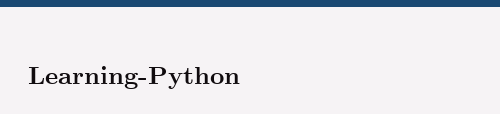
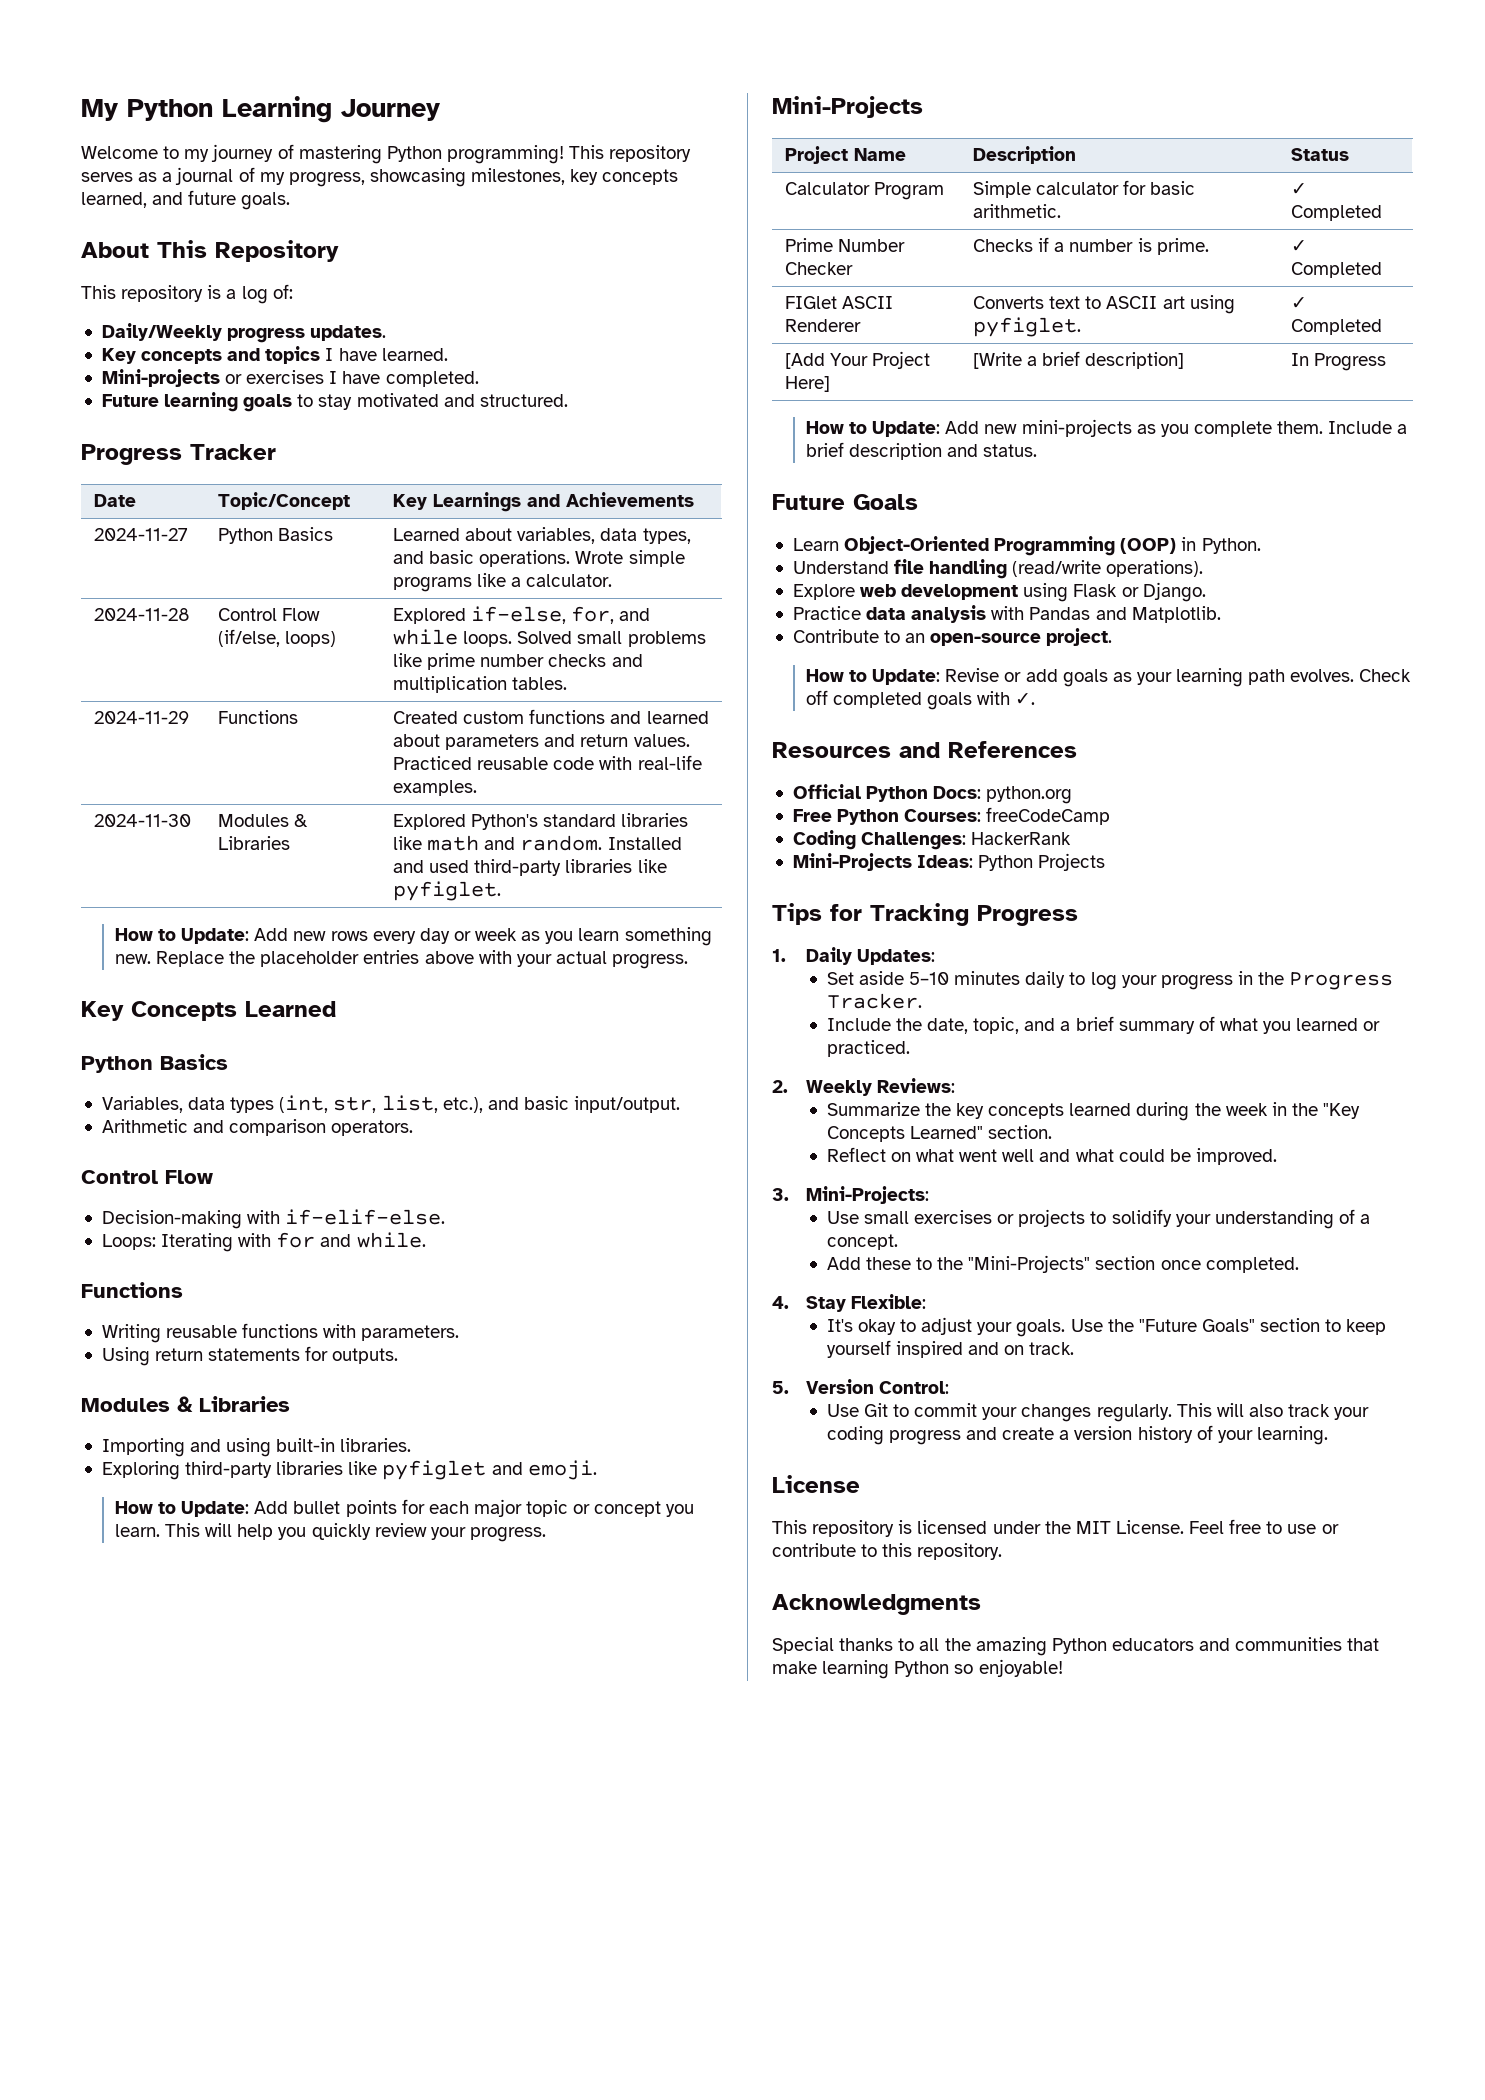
[28,66,240,89] Learning-Python -> [81,96,440,123] [81,144,692,164] [81,167,679,187] [81,190,291,210] [81,240,339,262] [81,284,293,304] [101,323,387,343] [101,346,448,364] [101,369,479,387] [101,392,568,412] [81,444,276,465] [94,494,137,507] [218,492,351,510] [393,492,695,512] [94,528,189,541] [218,527,334,544] [393,527,691,544] [393,550,685,567] [393,573,613,592] [94,608,191,621] [218,608,321,621] [218,629,337,647] [393,606,651,624] [393,629,706,647] [393,653,643,670] [393,676,568,693] [94,711,190,724] [218,710,299,724] [393,709,709,724] [393,734,690,750] [393,755,702,770] [393,780,478,796] [94,814,192,827] [218,814,309,827] [218,836,291,850] [393,813,689,830] [393,835,682,851] [393,859,667,876] [393,881,502,901] [114,927,712,946] [114,950,689,969] [81,1001,336,1021] [81,1054,228,1073] [101,1095,681,1113] [101,1119,414,1136] [81,1170,213,1184] [101,1209,446,1229] [101,1232,426,1252] [81,1282,183,1298] [101,1323,460,1343] [101,1346,399,1366] [81,1396,290,1412] [101,1438,412,1457] [101,1460,597,1480] [114,1499,695,1517] [114,1523,546,1542] [772,96,923,118] [785,146,907,164] [973,146,1077,164] [1291,148,1350,161] [785,182,945,200] [973,180,1196,198] [973,204,1062,218] [1291,183,1308,195] [1291,205,1383,221] [785,238,906,252] [785,262,854,275] [973,237,1209,255] [1291,240,1308,252] [1291,262,1383,278] [785,296,894,309] [785,319,862,332] [973,295,1235,314] [973,317,1082,337] [1291,297,1308,309] [1291,319,1383,335] [785,351,931,369] [785,376,831,392] [973,351,1185,369] [1291,353,1387,371] [805,419,1408,437] [805,442,1038,460] [772,494,918,510] [792,536,1261,556] [792,559,1204,579] [792,582,1206,602] [792,605,1221,623] [792,628,1113,646] [805,668,1412,687] [805,690,1036,710] [772,741,1077,758] [792,784,1073,804] [792,807,1111,825] [792,830,1072,850] [792,853,1106,871] [772,903,1078,926] [772,947,936,965] [826,971,1394,990] [826,993,922,1009] [826,1016,1381,1034] [826,1040,910,1057] [772,1078,956,1096] [826,1102,1361,1121] [826,1125,1053,1142] [826,1147,1277,1165] [772,1186,929,1204] [826,1209,1371,1229] [826,1234,898,1250] [826,1255,1299,1273] [772,1294,927,1312] [826,1317,1387,1337] [826,1340,1075,1358] [772,1379,950,1394] [826,1403,1370,1422] [826,1425,1328,1445] [772,1475,860,1493] [772,1519,1339,1537] [772,1543,1003,1560] [772,1594,981,1615] [772,1637,1380,1656] [772,1659,1063,1679] My Python Learning Journey // Welcome to my journey of mastering Python programming! This repository serves as a journal of my progress, showcasing milestones, key concepts learned, and future goals. // About This Repository // This repository is a log of: // Daily/Weekly progress updates. // Key concepts and topics I have learned. // Mini-projects or exercises I have completed. // Future learning goals to stay motivated and structured. // Progress Tracker // Date | Topic/Concept | Key Learnings and Achievements // 2024-11-27 | Python Basics | Learned about variables, data types, and basic operations. Wrote simple programs like a calculator. // 2024-11-28 | Control Flow (if/else, loops) | Explored if-else, for, and while loops. Solved small problems like prime number checks and multiplication tables. // 2024-11-29 | Functions | Created custom functions and learned about parameters and return values. Practiced reusable code with real-life examples. // 2024-11-30 | Modules & Libraries | Explored Python's standard libraries like math and random. Installed and used third-party libraries like pyfiglet. // How to Update: Add new rows every day or week as you learn something new. Replace the placeholder entries above with your actual progress. // Key Concepts Learned // Python Basics // Variables, data types (int, str, list, etc.), and basic input/output. // Arithmetic and comparison operators. // Control Flow // Decision-making with if-elif-else. // Loops: Iterating with for and while. // Functions // Writing reusable functions with parameters. // Using return statements for outputs. // Modules & Libraries // Importing and using built-in libraries. // Exploring third-party libraries like pyfiglet and emoji. // How to Update: Add bullet points for each major topic or concept you learn. This will help you quickly review your progress. // Mini-Projects // Project Name | Description | Status // Calculator Program | Simple calculator for basic arithmetic. | ✓ Completed // Prime Number Checker | Checks if a number is prime. | ✓ Completed // FIGlet ASCII Renderer | Converts text to ASCII art using pyfiglet. | ✓ Completed // [Add Your Project Here] | [Write a brief description] | In Progress // How to Update: Add new mini-projects as you complete them. Include a brief description and status. // Future Goals // Learn Object-Oriented Programming (OOP) in Python. // Understand file handling (read/write operations). // Explore web development using Flask or Django. // Practice data analysis with Pandas and Matplotlib. // Contribute to an open-source project. // How to Update: Revise or add goals as your learning path evolves. Check off completed goals with ✓. // Resources and References // Official Python Docs: python.org // Free Python Courses: freeCodeCamp // Coding Challenges: HackerRank // Mini-Projects Ideas: Python Projects // Tips for Tracking Progress // 1. Daily Updates: // Set aside 5–10 minutes daily to log your progress in the Progress Tracker. // Include the date, topic, and a brief summary of what you learned or practiced. // 2. Weekly Reviews: // Summarize the key concepts learned during the week in the "Key Concepts Learned" section. // Reflect on what went well and what could be improved. // 3. Mini-Projects: // Use small exercises or projects to solidify your understanding of a concept. // Add these to the "Mini-Projects" section once completed. // 4. Stay Flexible: // It's okay to adjust your goals. Use the "Future Goals" section to keep yourself inspired and on track. // 5. Version Control: // Use Git to commit your changes regularly. This will also track your coding progress and create a version history of your learning. // License // This repository is licensed under the MIT License. Feel free to use or contribute to this repository. // Acknowledgments // Special thanks to all the amazing Python educators and communities that make learning Python so enjoyable!

